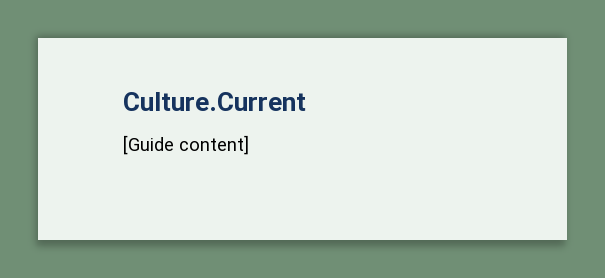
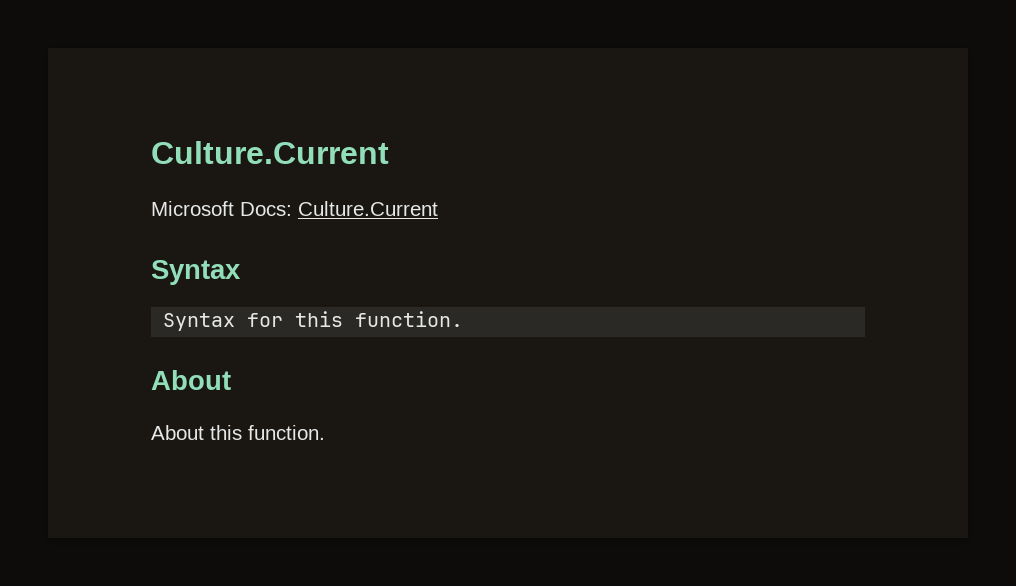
[123,92,306,111] [123,135,249,155] Culture.Current // [Guide content] -> [151,141,389,164] [151,201,438,216] [151,260,241,285] [163,311,464,331] [151,370,231,390] [151,425,325,440] Culture.Current // Microsoft Docs: Culture.Current // Syntax // Syntax for this function. // About // About this function.

